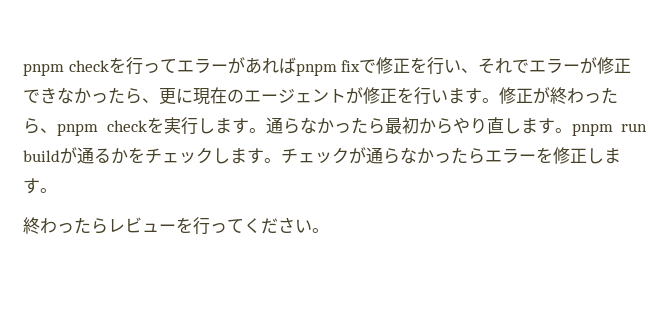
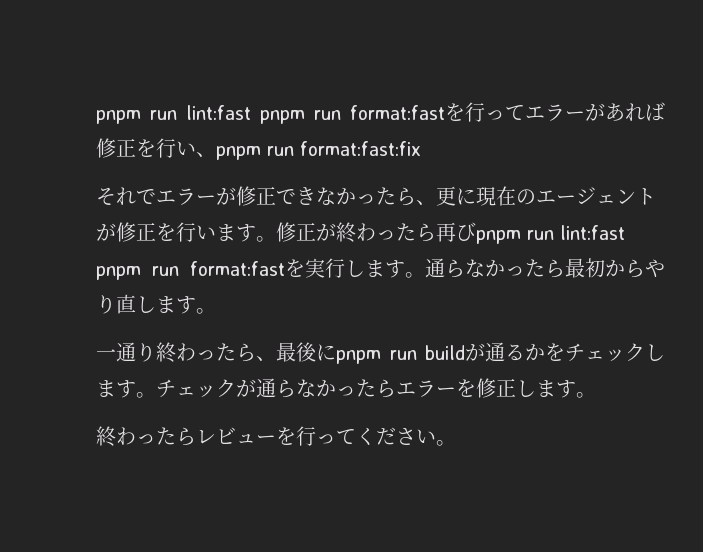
[23,60,109,76] pnpm check -> [96,105,445,124] pnpm run lint:fast pnpm run format:fast
[295,59,377,76] pnpm fixで -> (665, 111) none
(479, 70) none -> [216,141,421,160] pnpm run format:fast:fix //
[40,120,147,136] 、pnpm check -> [436,222,625,244] [96,261,285,280] 再びpnpm run lint:fast pnpm run format:fast
(572, 130) none -> [96,342,336,363] // 一通り終わったら、最後に

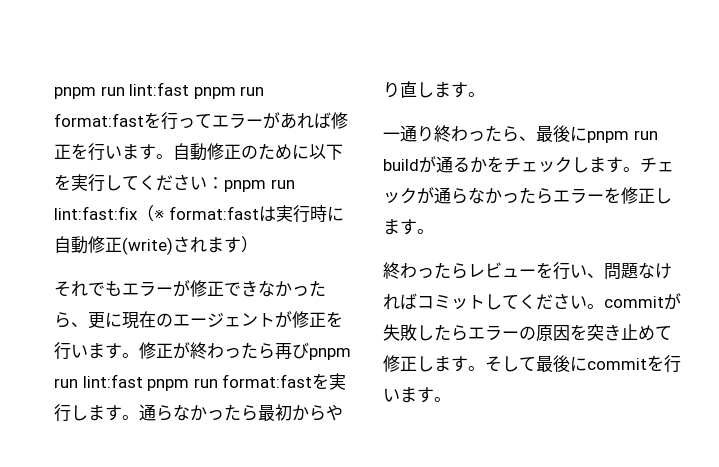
[196,141,421,160] 、pnpm run format:fast:fix -> [122,143,343,161] [54,174,295,192] [54,205,344,223] [54,236,258,255] ます。自動修正のために以下を実行してください：pnpm run lint:fast:fix（※ format:fastは実行時に自動修正(write)されます）
(156, 196) none -> [105,280,122,296] も
[316,427,436,445] ってください -> [570,262,672,280] [383,293,681,310] [383,324,672,341] [383,355,681,373] [383,387,434,403] い、問題なければコミットしてください。commitが失敗したらエラーの原因を突き止めて修正します。そして最後にcommitを行います

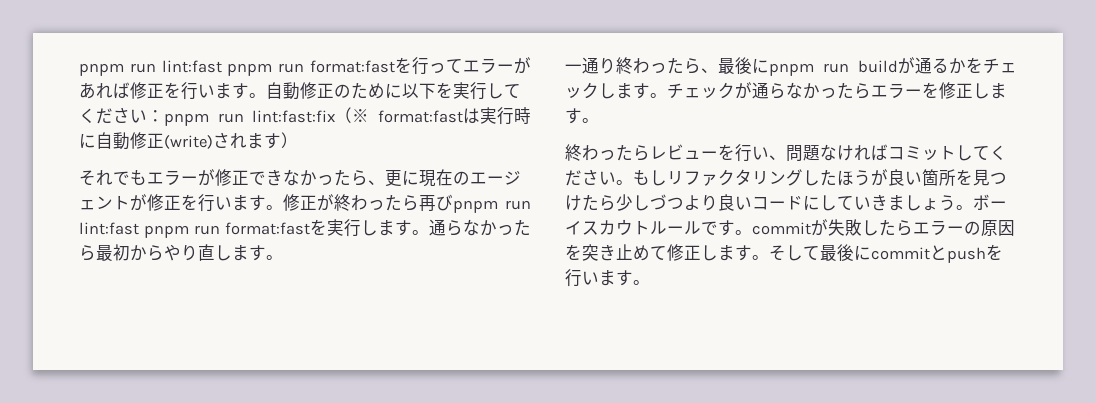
(604, 306) none -> [633,169,1007,186] [565,194,1007,211] [565,219,752,236] もしリファクタリングしたほうが良い箇所を見つけたら少しづつより良いコードにしていきましょう。ボーイスカウトルールです。
(647, 364) none -> [930,245,986,263] とpush

